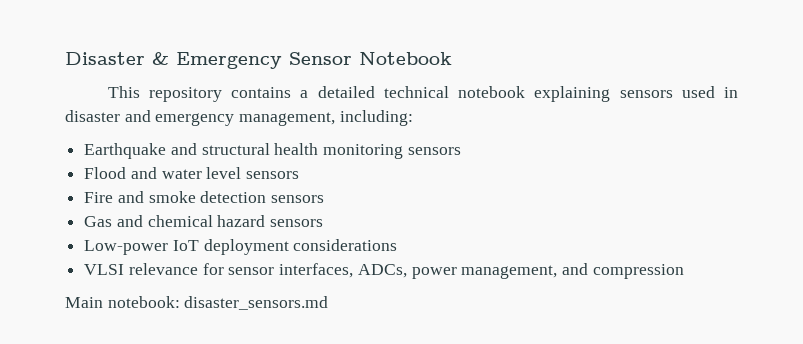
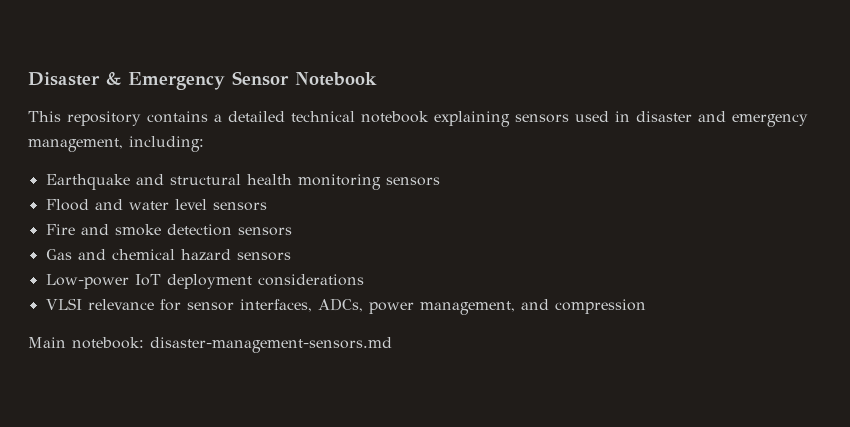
[184,296,329,310] disaster_sensors.md -> [150,337,392,353] disaster-management-sensors.md

